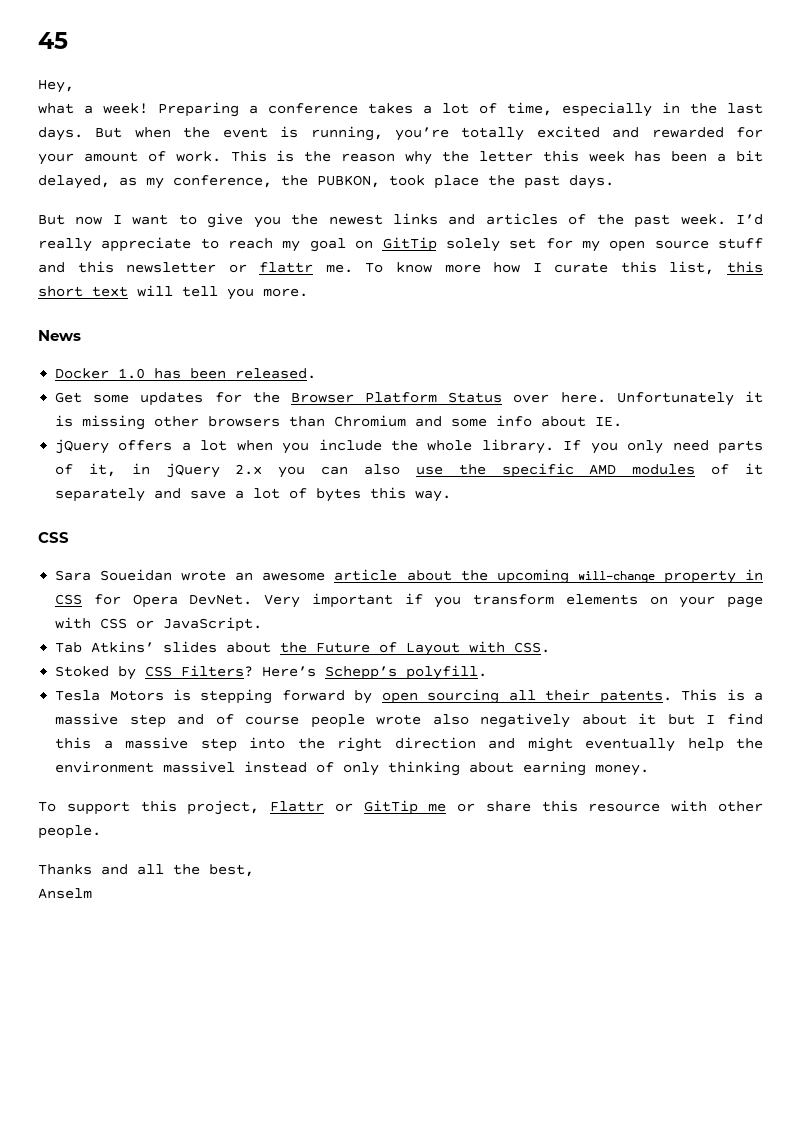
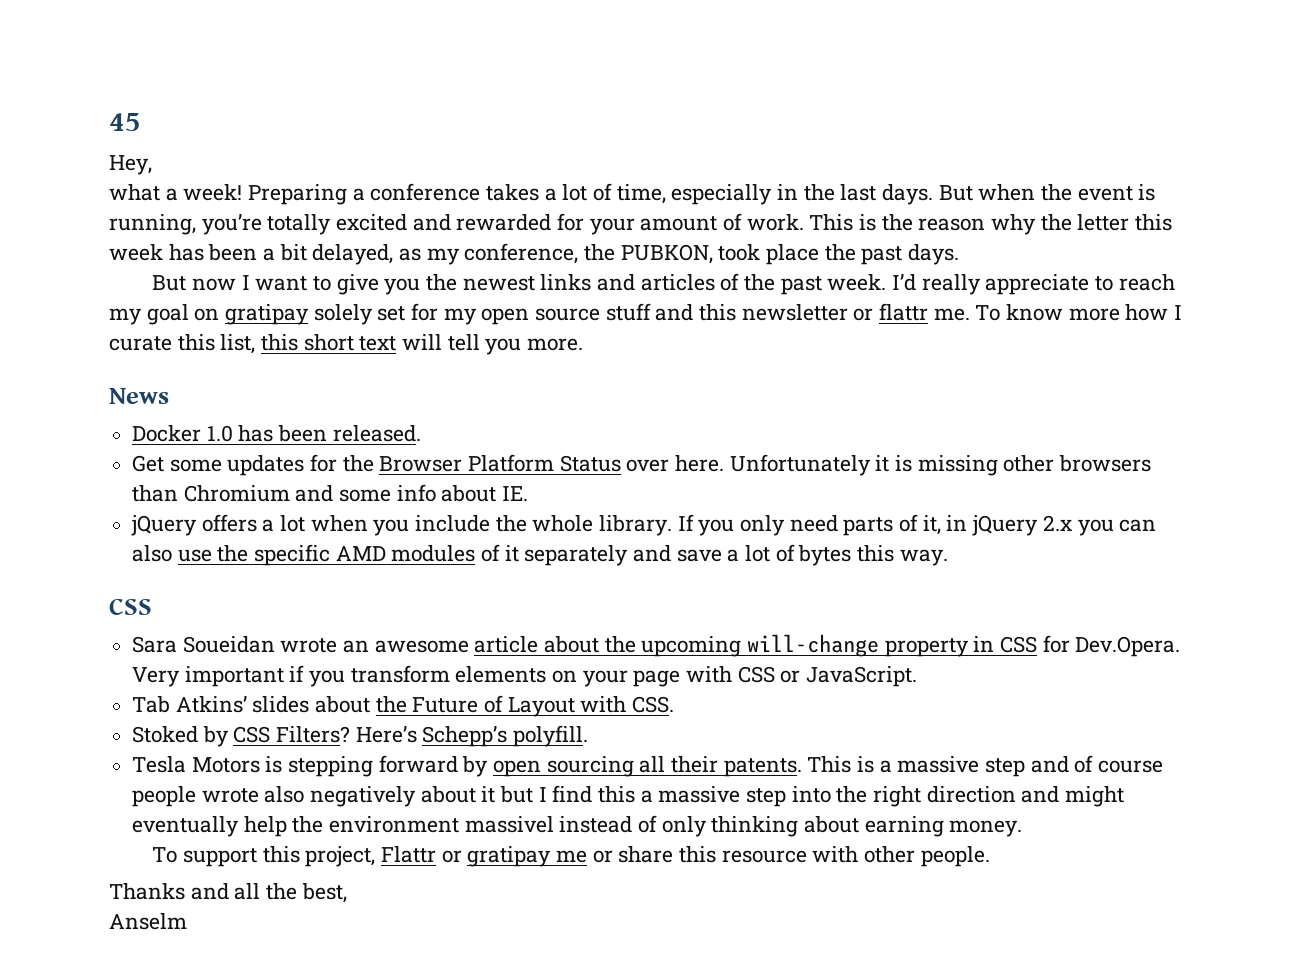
[382,237,437,252] GitTip -> [225,304,310,325] gratipay
[132,594,253,608] Opera DevNet. -> [1075,636,1181,657] Dev.Opera.
[363,800,418,815] GitTip -> [467,846,552,867] gratipay

